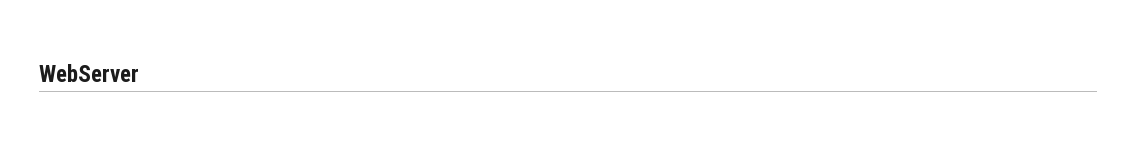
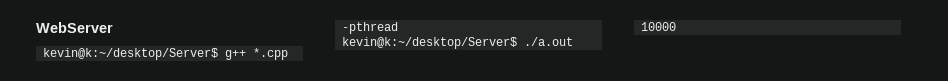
(139, 73) none -> [42,48,288,60] [341,22,398,34] [341,37,573,49] [640,22,676,31] // kevin@k:~/desktop/Server$ g++ *.cpp -pthread // kevin@k:~/desktop/Server$ ./a.out 10000

